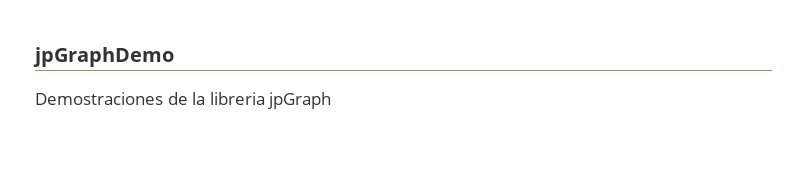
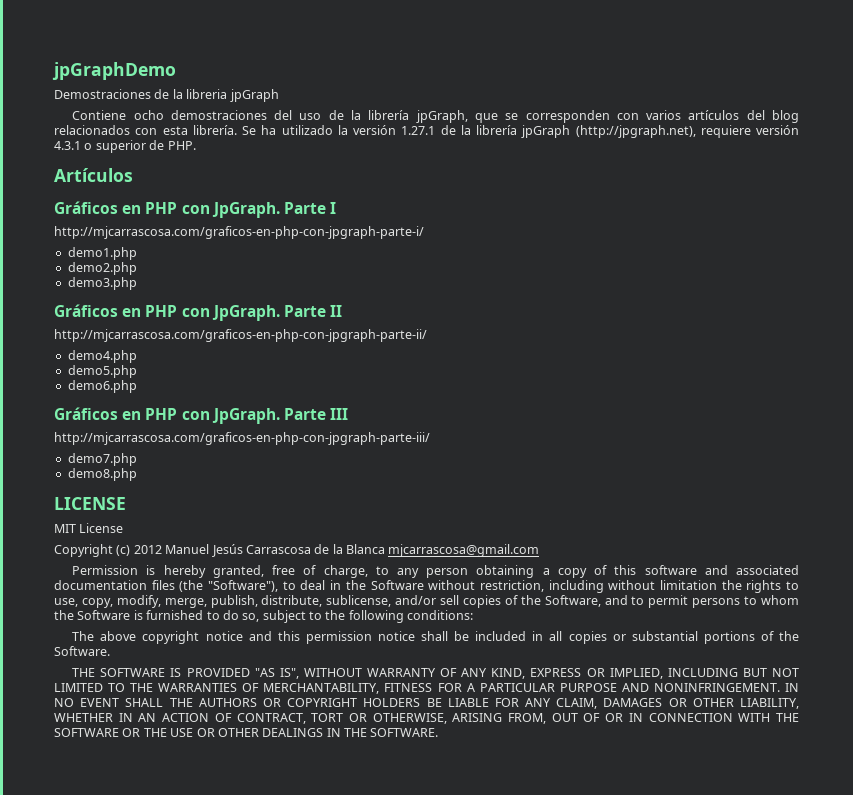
(332, 100) none -> [72,110,799,123] [54,125,799,138] [54,140,196,153] [54,168,133,182] [54,201,337,218] [54,226,424,239] [67,247,137,260] [67,262,137,275] [67,277,137,290] [54,304,343,321] [54,329,427,342] [67,350,137,363] [67,365,137,378] [67,380,137,393] [54,407,349,424] [54,432,430,445] [67,453,137,466] [67,468,137,481] [54,497,126,510] [54,523,124,533] [54,544,540,557] [72,565,800,578] [54,580,799,593] [54,595,800,608] [54,610,474,623] [72,631,799,644] [54,646,110,656] [72,668,799,679] [54,683,800,694] [54,698,799,709] [54,713,800,724] [54,728,439,737] // Contiene ocho demostraciones del uso de la librería jpGraph, que se corresponden con varios artículos del blog relacionados con esta librería. Se ha utilizado la versión 1.27.1 de la librería jpGraph (http://jpgraph.net), requiere versión 4.3.1 o superior de PHP. // Artículos // Gráficos en PHP con JpGraph. Parte I // http://mjcarrascosa.com/graficos-en-php-con-jpgraph-parte-i/ // demo1.php // demo2.php // demo3.php // Gráficos en PHP con JpGraph. Parte II // http://mjcarrascosa.com/graficos-en-php-con-jpgraph-parte-ii/ // demo4.php // demo5.php // demo6.php // Gráficos en PHP con JpGraph. Parte III // http://mjcarrascosa.com/graficos-en-php-con-jpgraph-parte-iii/ // demo7.php // demo8.php // LICENSE // MIT License // Copyright (c) 2012 Manuel Jesús Carrascosa de la Blanca mjcarrascosa@gmail.com // Permission is hereby granted, free of charge, to any person obtaining a copy of this software and associated documentation files (the "Software"), to deal in the Software without restriction, including without limitation the rights to use, copy, modify, merge, publish, distribute, sublicense, and/or sell copies of the Software, and to permit persons to whom the Software is furnished to do so, subject to the following conditions: // The above copyright notice and this permission notice shall be included in all copies or substantial portions of the Software. // THE SOFTWARE IS PROVIDED "AS IS", WITHOUT WARRANTY OF ANY KIND, EXPRESS OR IMPLIED, INCLUDING BUT NOT LIMITED TO THE WARRANTIES OF MERCHANTABILITY, FITNESS FOR A PARTICULAR PURPOSE AND NONINFRINGEMENT. IN NO EVENT SHALL THE AUTHORS OR COPYRIGHT HOLDERS BE LIABLE FOR ANY CLAIM, DAMAGES OR OTHER LIABILITY, WHETHER IN AN ACTION OF CONTRACT, TORT OR OTHERWISE, ARISING FROM, OUT OF OR IN CONNECTION WITH THE SOFTWARE OR THE USE OR OTHER DEALINGS IN THE SOFTWARE.

